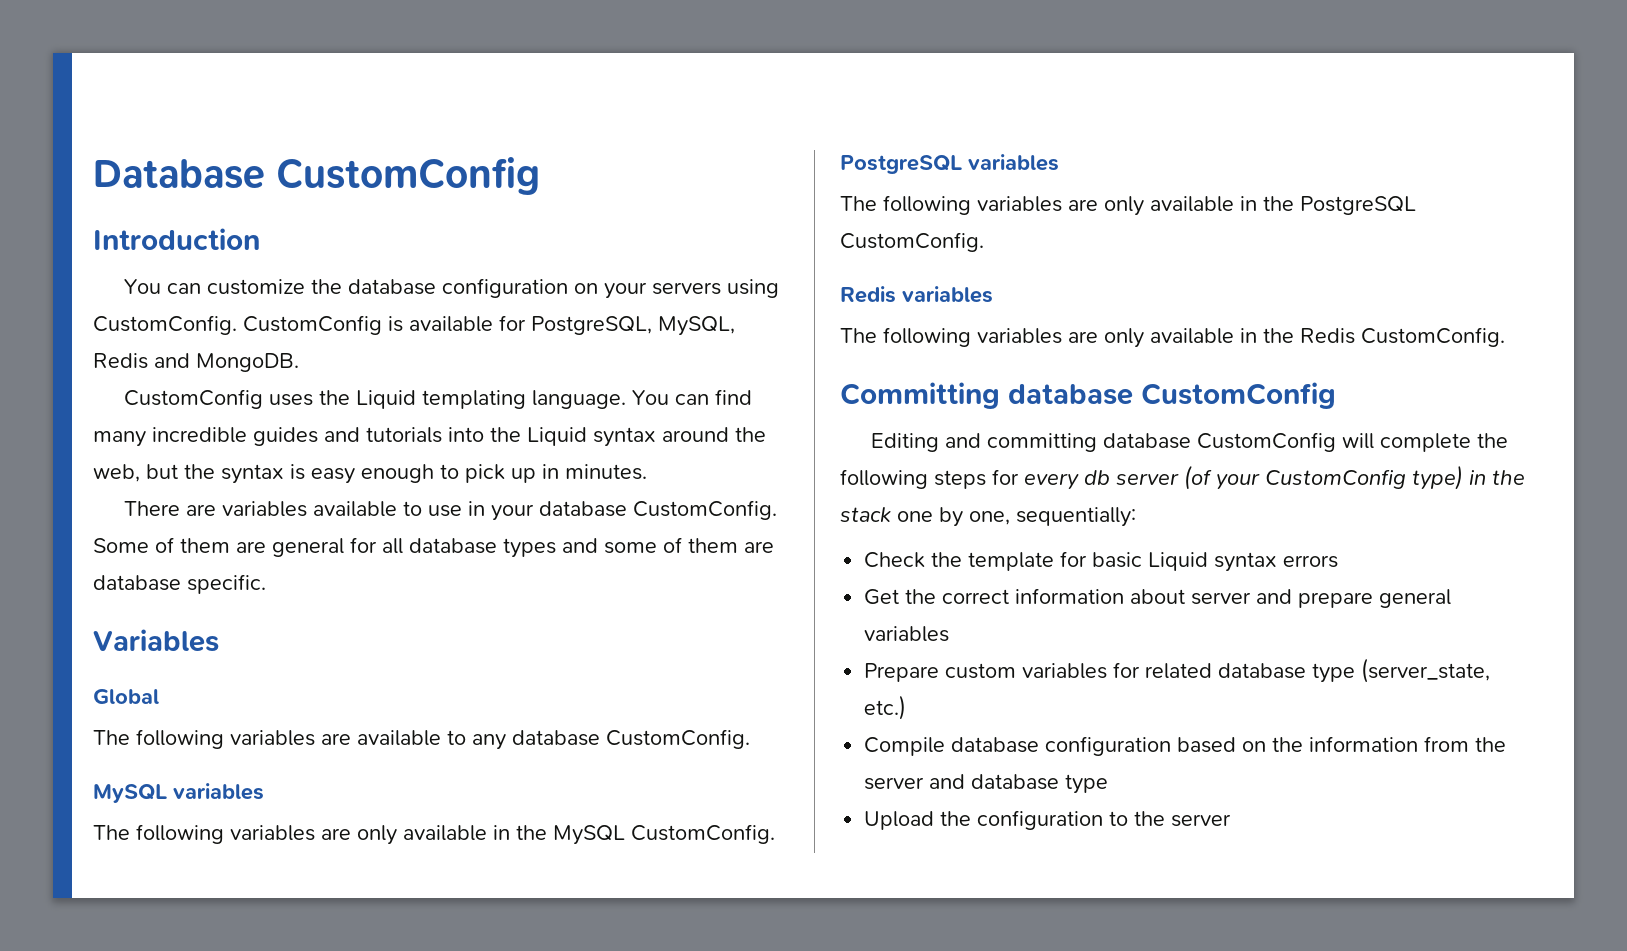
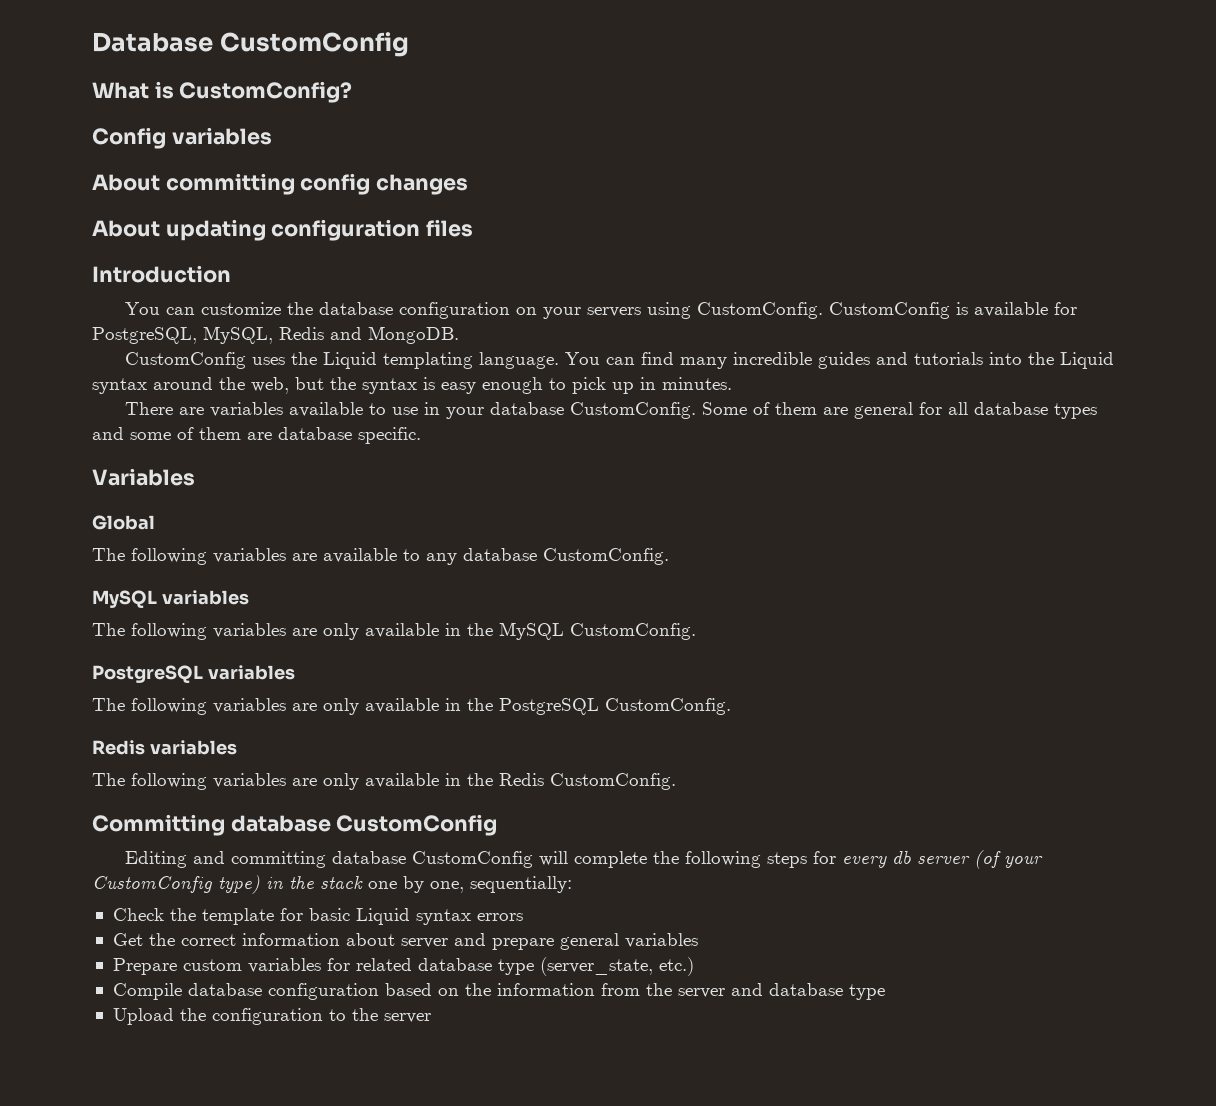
(540, 176) none -> [92,81,353,103] [92,127,272,149] [92,173,469,195] [92,219,474,241] // What is CustomConfig? // Config variables // About committing config changes // About updating configuration files

